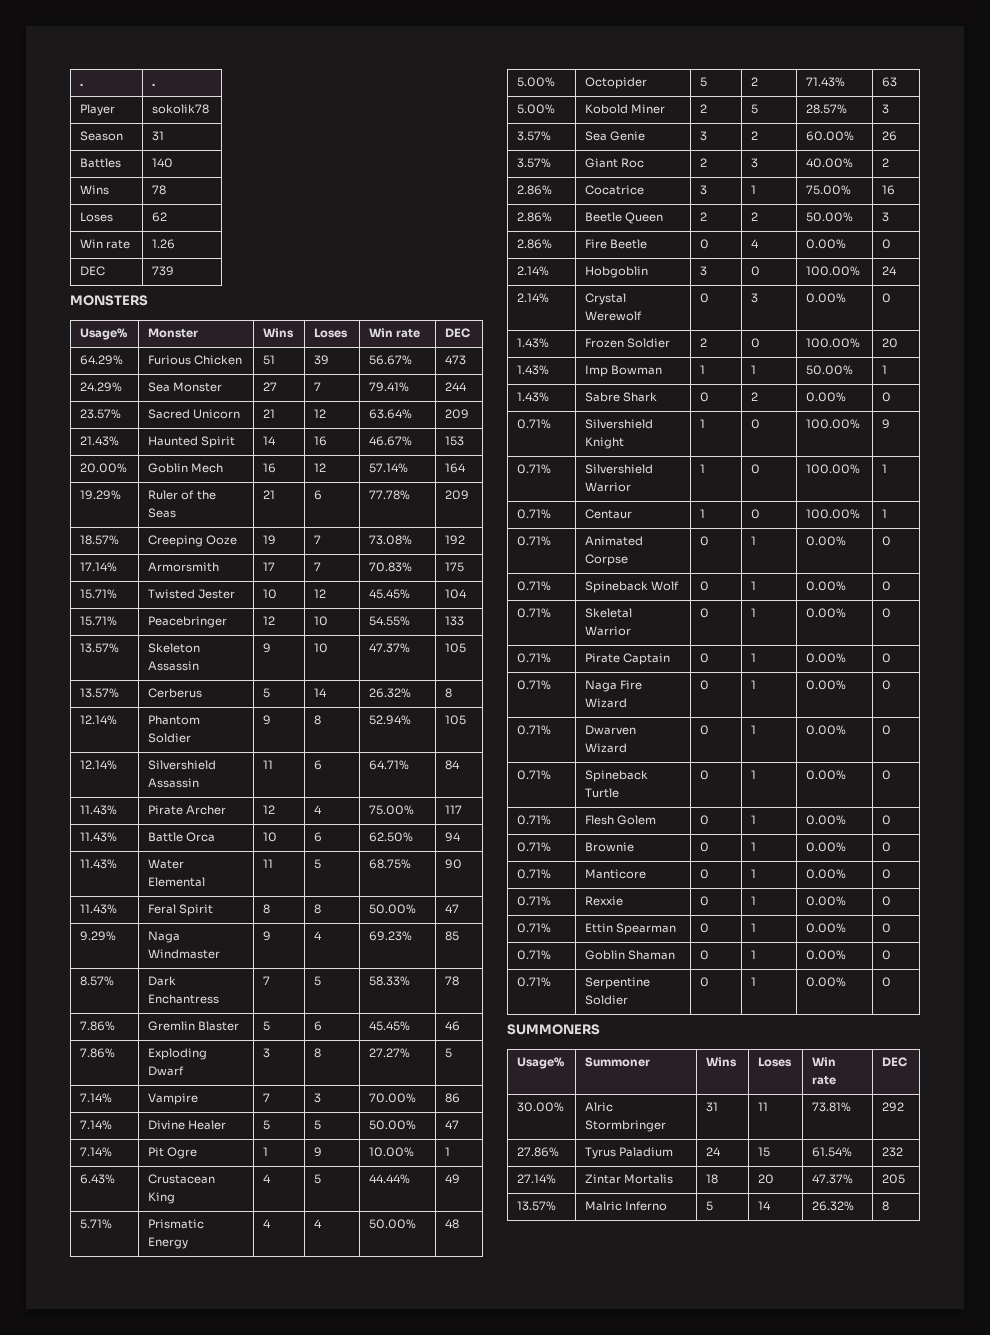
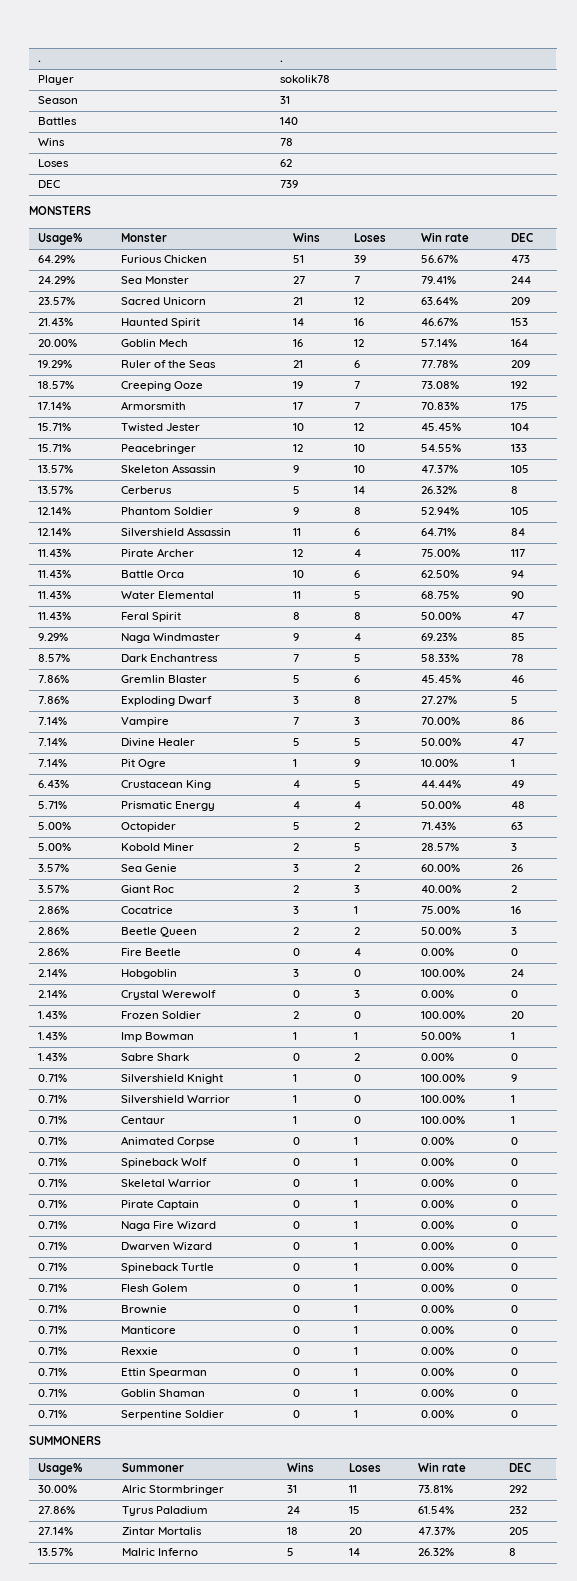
[80,239,131,249] [152,239,176,249] // Win rate | 1.26 -> (292, 163) none

